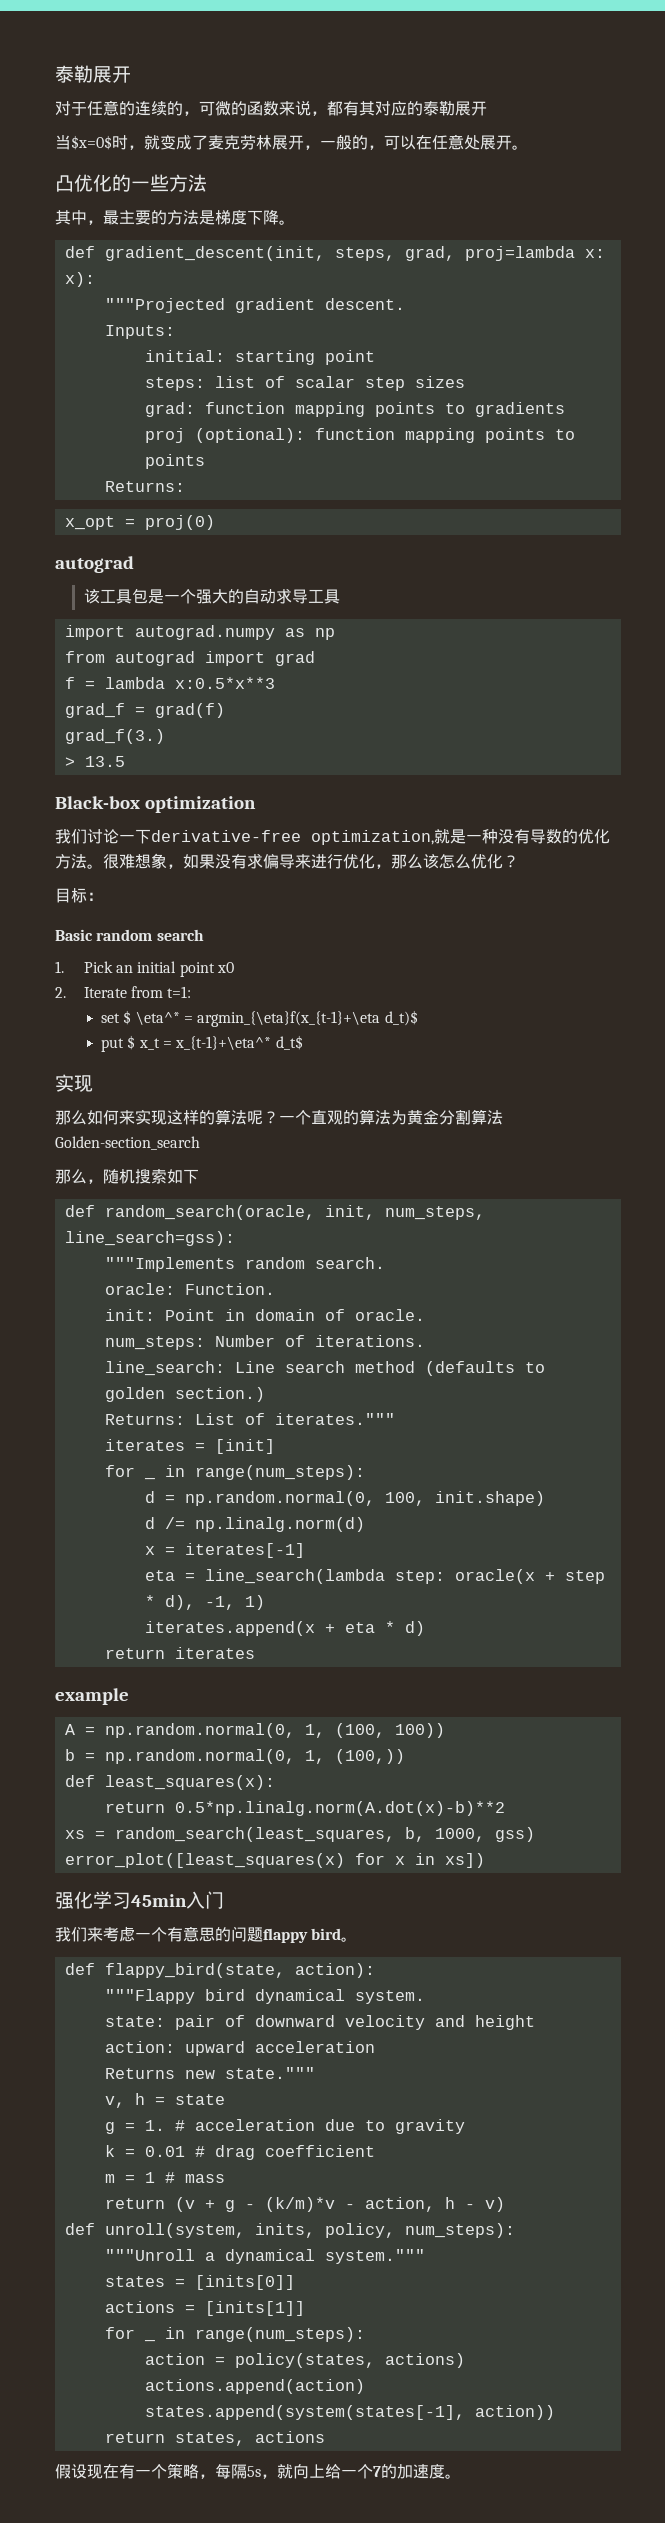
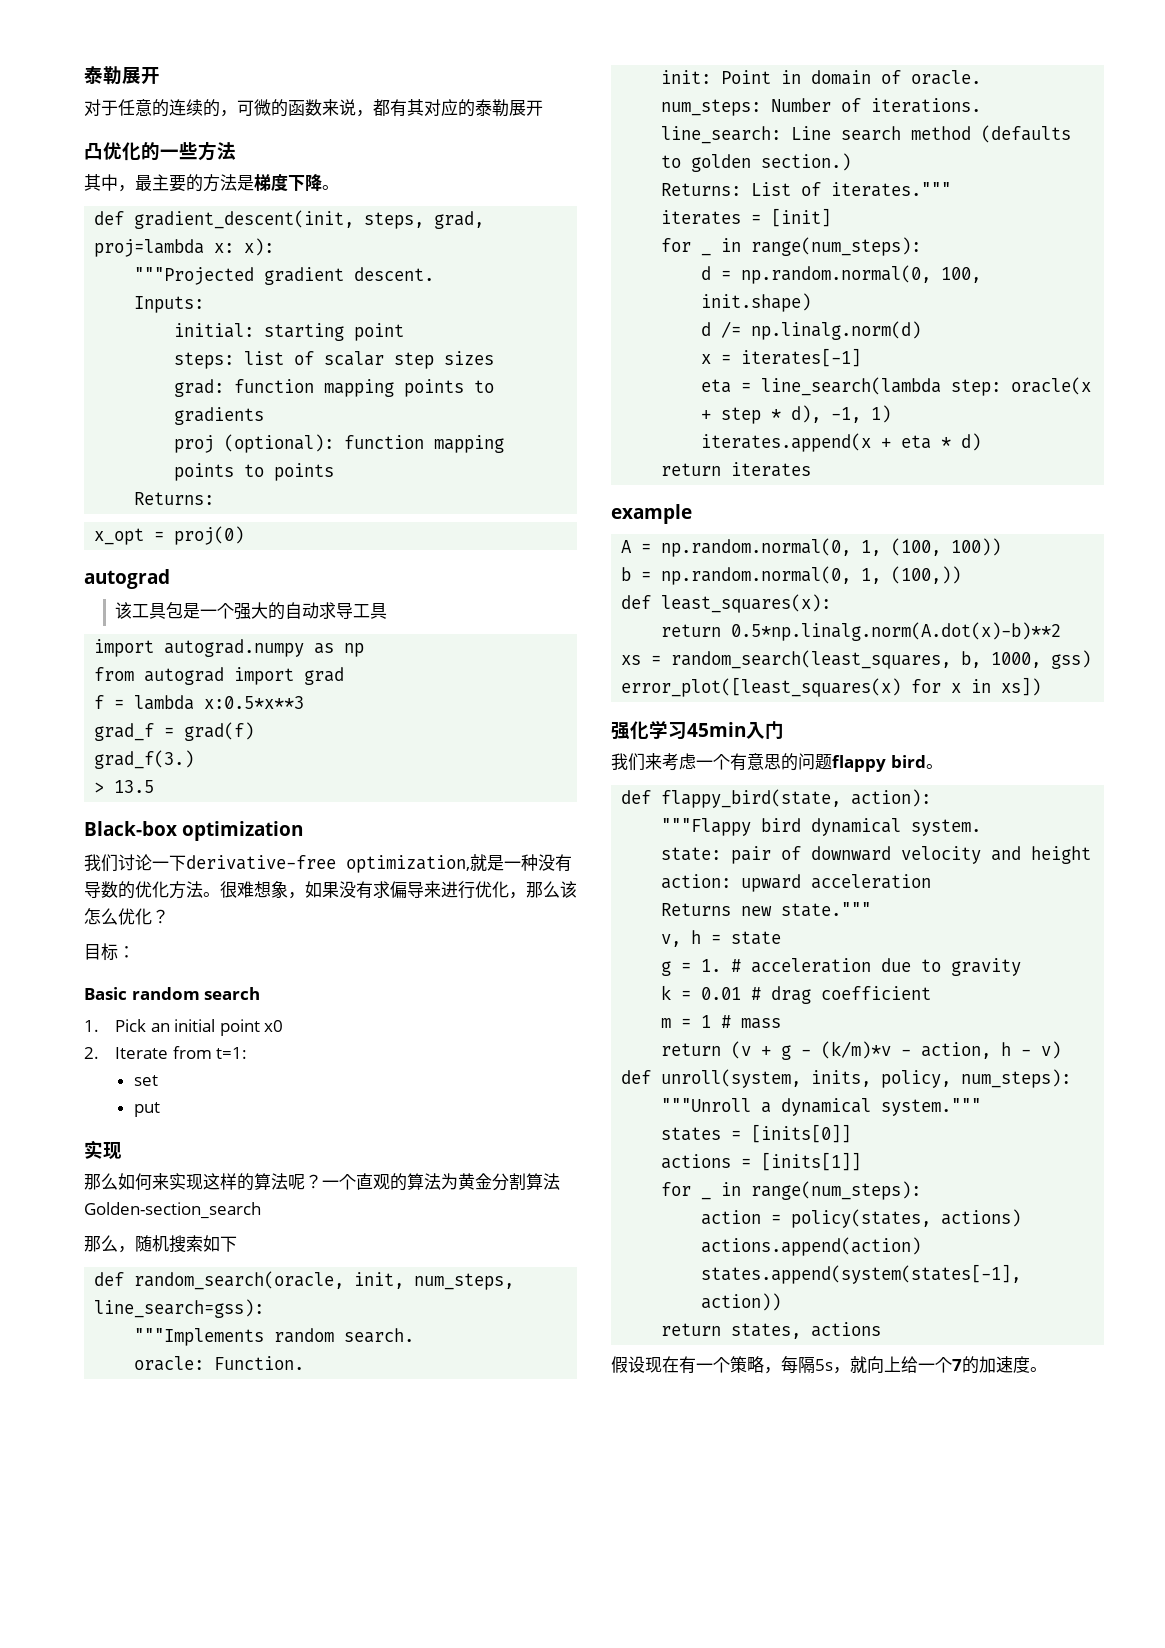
[55,134,528,150] // 当$x=0$时，就变成了麦克劳林展开，一般的，可以在任意处展开。 -> (543, 108) none
[123,1010,418,1027] [101,1035,303,1052] $ \eta^* = argmin_{\eta}f(x_{t-1}+\eta d_t)$ // put $ x_t = x_{t-1}+\eta^* d_t$ -> [133,1102,160,1117] // put

